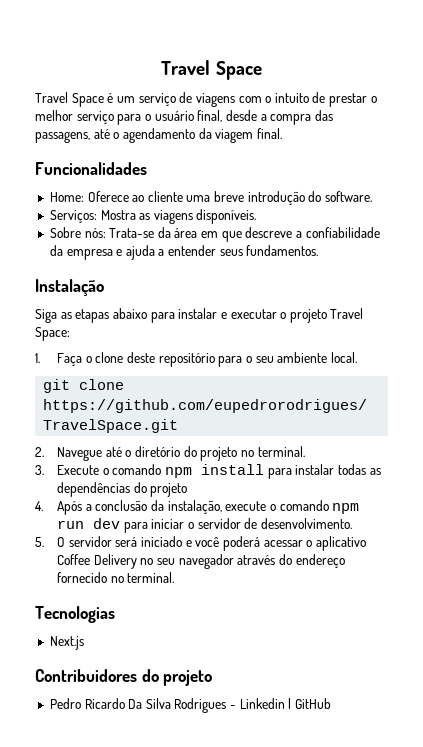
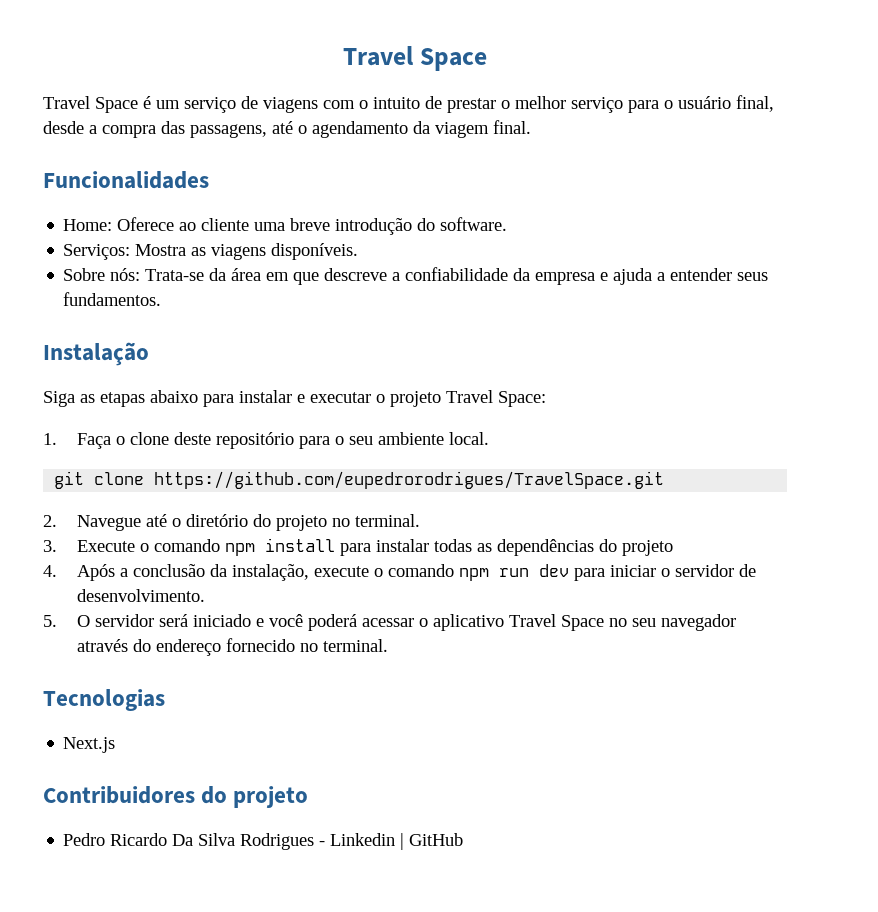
[57,554,137,569] Coffee Delivery -> [509,614,605,631] Travel Space

